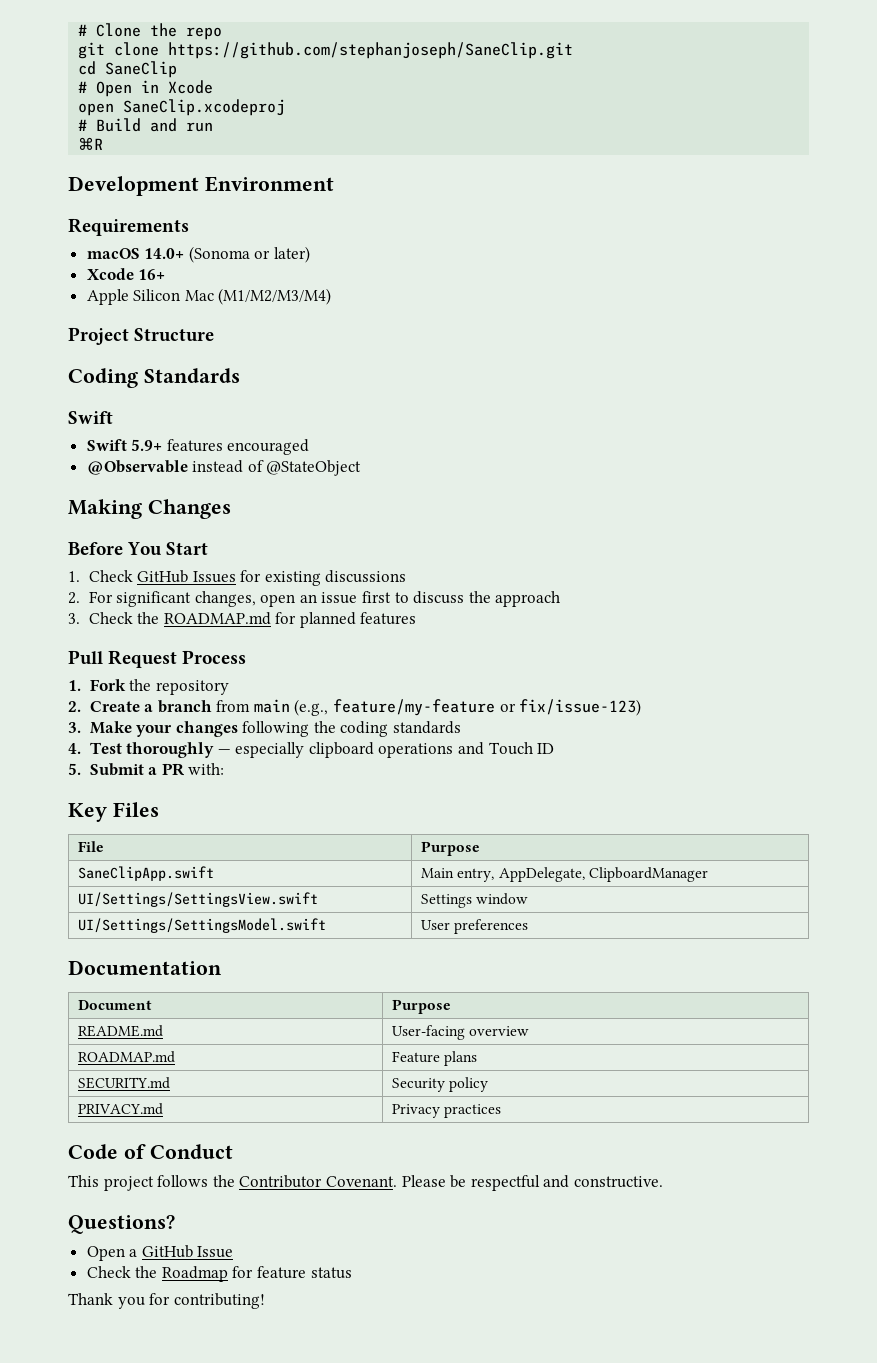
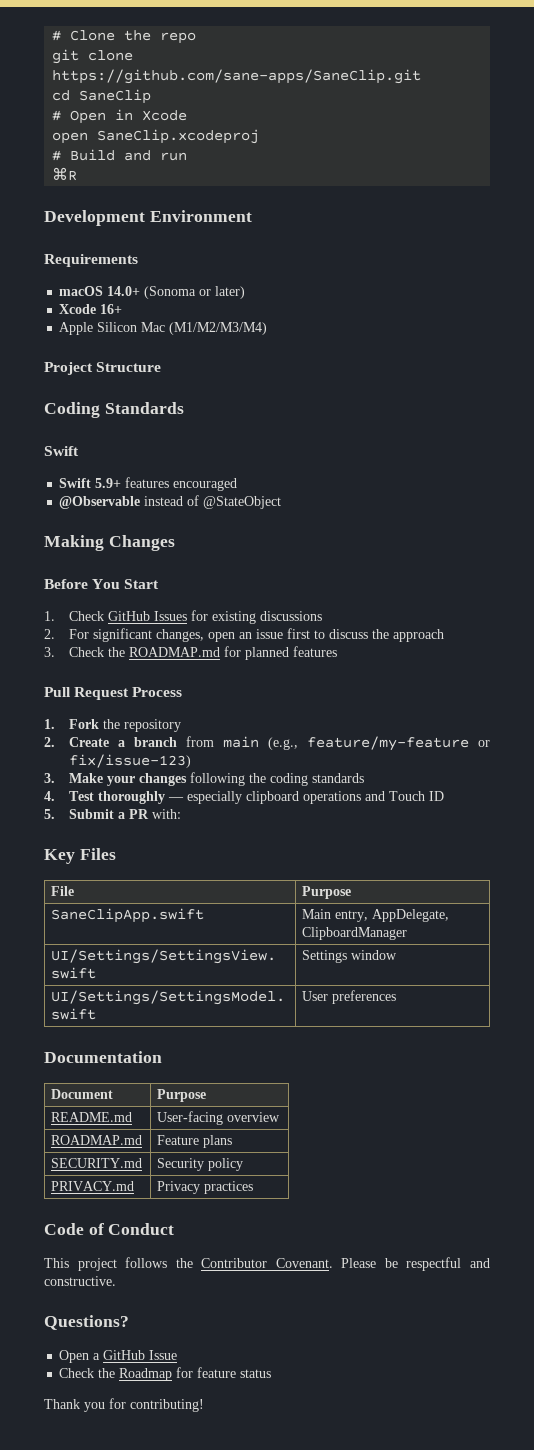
[168,42,574,59] https://github.com/stephanjoseph/SaneClip.git -> [52,69,422,84] https://github.com/sane-apps/SaneClip.git

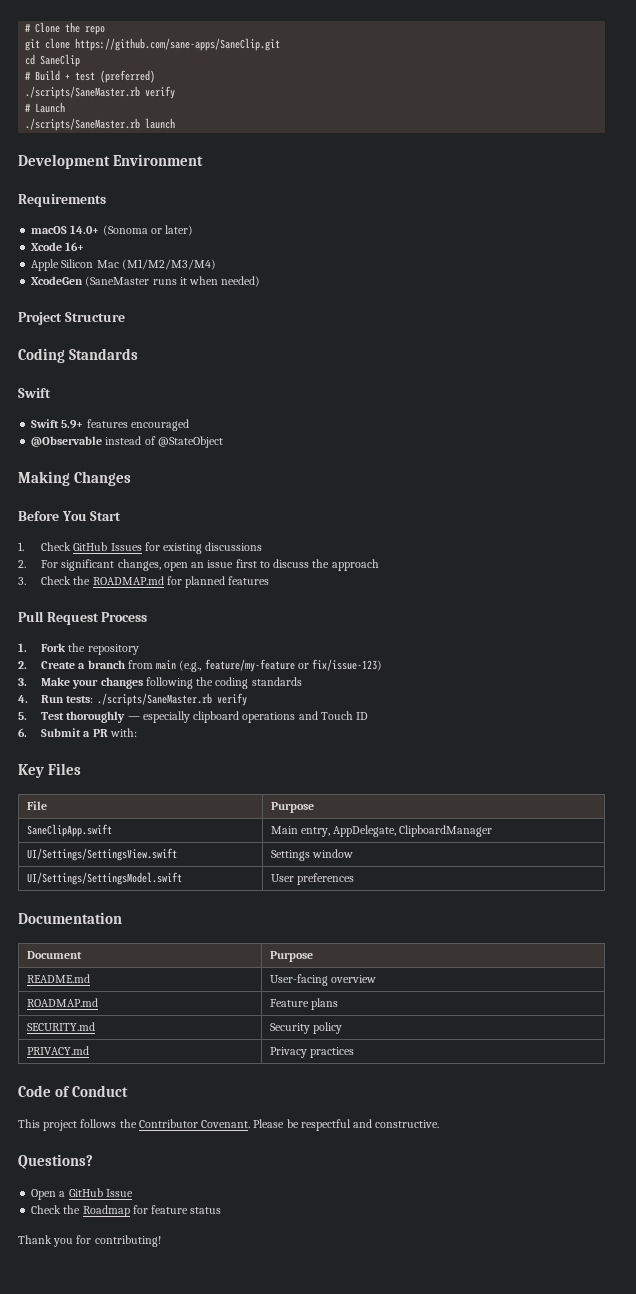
[70,109,188,124] [52,129,260,144] [52,149,188,161] [52,167,78,181] Open in Xcode // open SaneClip.xcodeproj // # Build and run // ⌘R -> [35,70,156,83] [25,86,176,99] [25,102,66,113] [25,118,176,131] Build + test (preferred) // ./scripts/SaneMaster.rb verify // # Launch // ./scripts/SaneMaster.rb launch
(268, 328) none -> [31,276,261,287] // XcodeGen (SaneMaster runs it when needed)
(55, 796) none -> [41,693,247,706] [18,712,27,720] Run tests: ./scripts/SaneMaster.rb verify // 5.
[44,809,55,819] 5. -> [18,728,27,737] 6.

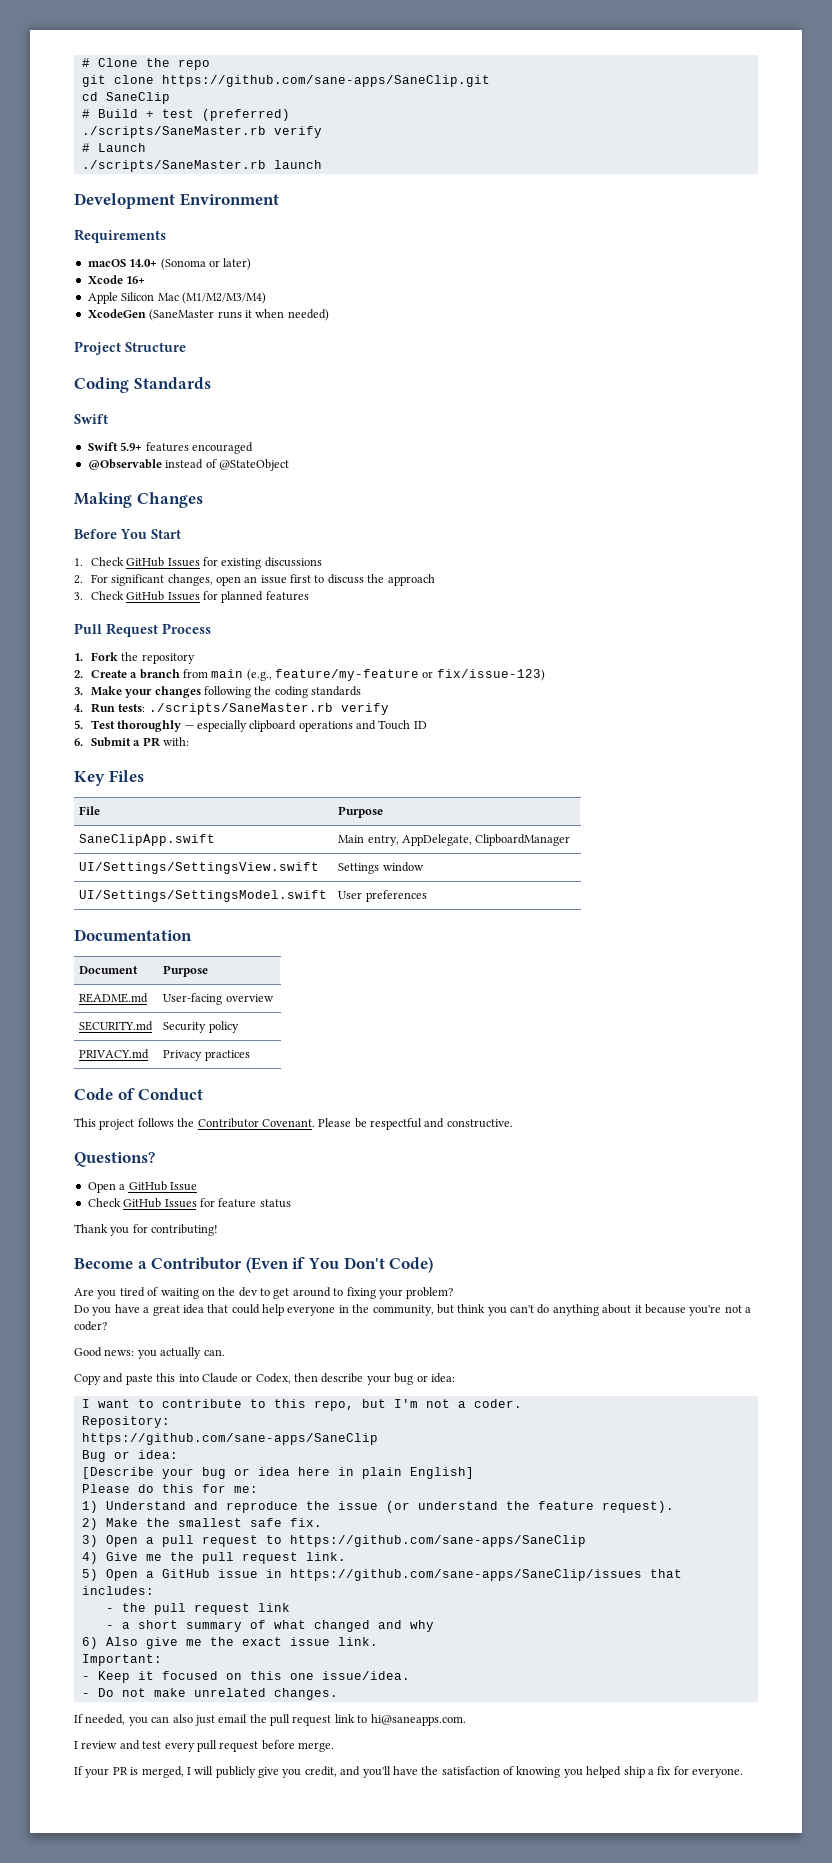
[73,576,164,585] the ROADMAP.md -> [126,591,200,601] GitHub Issues
[26,998,98,1007] [269,998,338,1010] // ROADMAP.md | Feature plans -> (274, 998) none
[63,1205,130,1217] the Roadmap -> [123,1198,197,1208] GitHub Issues
(161, 1241) none -> [74,1257,434,1273] [74,1287,454,1299] [74,1304,751,1316] [74,1321,107,1331] [74,1347,225,1359] [74,1373,455,1385] [81,1399,522,1411] [81,1416,170,1428] [81,1433,378,1445] [81,1450,178,1462] [81,1467,474,1479] [81,1484,258,1493] [81,1501,674,1513] [81,1518,322,1530] [81,1535,586,1547] [81,1552,346,1564] [81,1569,682,1581] [81,1586,154,1595] [105,1603,290,1615] [105,1620,434,1632] [81,1637,378,1649] [81,1654,162,1666] [81,1671,410,1683] [81,1688,338,1700] [74,1714,466,1726] [74,1740,334,1752] [74,1766,743,1778] // Become a Contributor (Even if You Don't Code) // Are you tired of waiting on the dev to get around to fixing your problem? // Do you have a great idea that could help everyone in the community, but think you can't do anything about it because you're not a coder? // Good news: you actually can. // Copy and paste this into Claude or Codex, then describe your bug or idea: // I want to contribute to this repo, but I'm not a coder. // Repository: // https://github.com/sane-apps/SaneClip // Bug or idea: // [Describe your bug or idea here in plain English] // Please do this for me: // 1) Understand and reproduce the issue (or understand the feature request). // 2) Make the smallest safe fix. // 3) Open a pull request to https://github.com/sane-apps/SaneClip // 4) Give me the pull request link. // 5) Open a GitHub issue in https://github.com/sane-apps/SaneClip/issues that includes: // - the pull request link // - a short summary of what changed and why // 6) Also give me the exact issue link. // Important: // - Keep it focused on this one issue/idea. // - Do not make unrelated changes. // If needed, you can also just email the pull request link to hi@saneapps.com. // I review and test every pull request before merge. // If your PR is merged, I will publicly give you credit, and you'll have the satisfaction of knowing you helped ship a fix for everyone.

